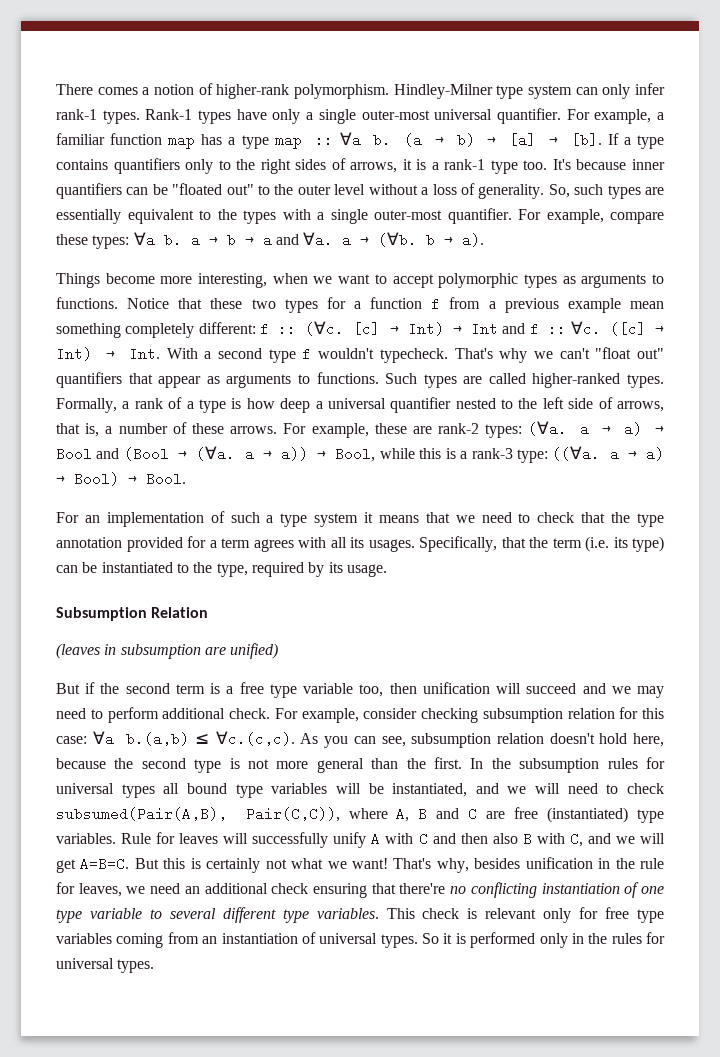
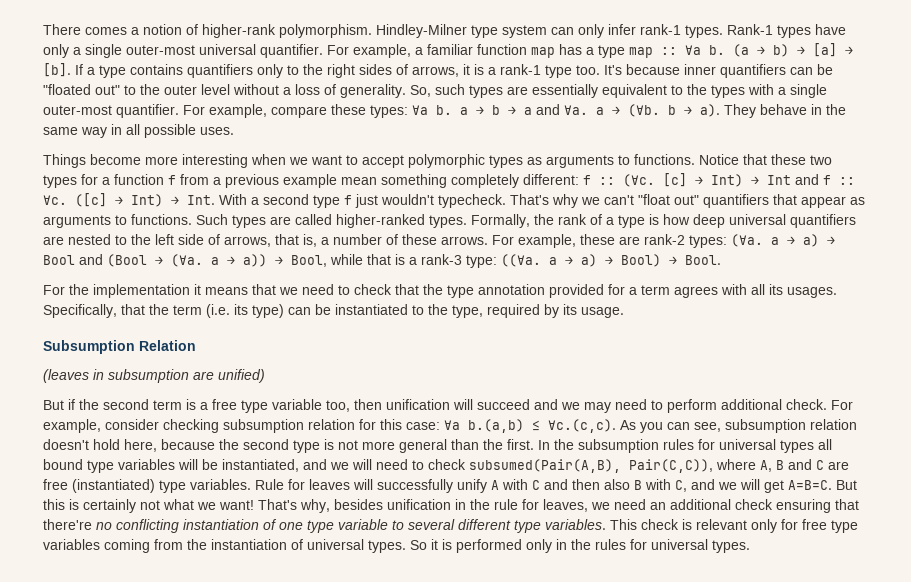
(485, 240) none -> [724,104,846,118] [43,124,234,138] They behave in the same way in all possible uses.
[198,273,268,288] interesting, -> [182,154,248,168] interesting
(312, 354) none -> [355,194,378,208] just
[122,401,130,409] a -> [534,214,554,225] the
[315,397,452,413] a universal quantifier -> [729,214,856,228] [43,236,64,245] universal quantifiers are
[419,448,442,459] this -> [367,254,391,265] that
[84,511,359,527] an implementation of such a type system -> [69,284,190,298] the implementation
[202,936,218,944] an -> [187,539,207,550] the

